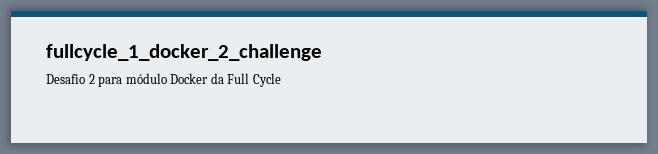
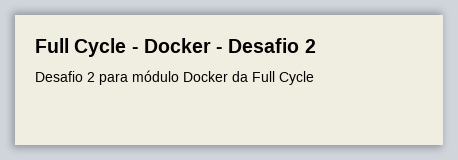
[46,44,322,61] fullcycle_1_docker_2_challenge -> [35,38,316,57] Full Cycle - Docker - Desafio 2

